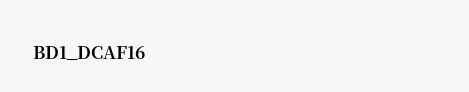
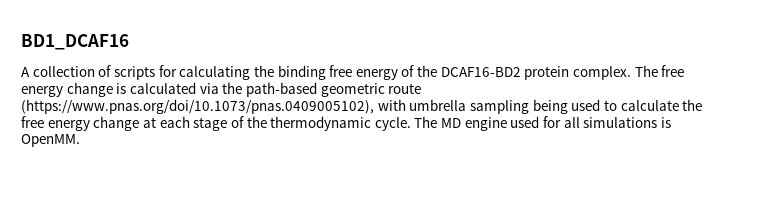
(145, 53) none -> [21,65,685,80] [21,82,422,97] [21,99,703,114] [21,116,671,131] [21,134,80,147] // A collection of scripts for calculating the binding free energy of the DCAF16-BD2 protein complex. The free energy change is calculated via the path-based geometric route (https://www.pnas.org/doi/10.1073/pnas.0409005102), with umbrella sampling being used to calculate the free energy change at each stage of the thermodynamic cycle. The MD engine used for all simulations is OpenMM.

